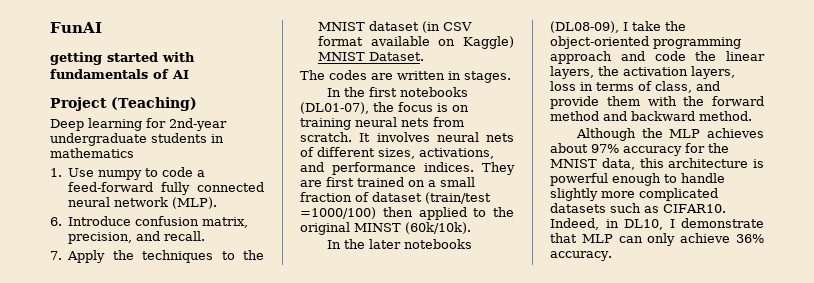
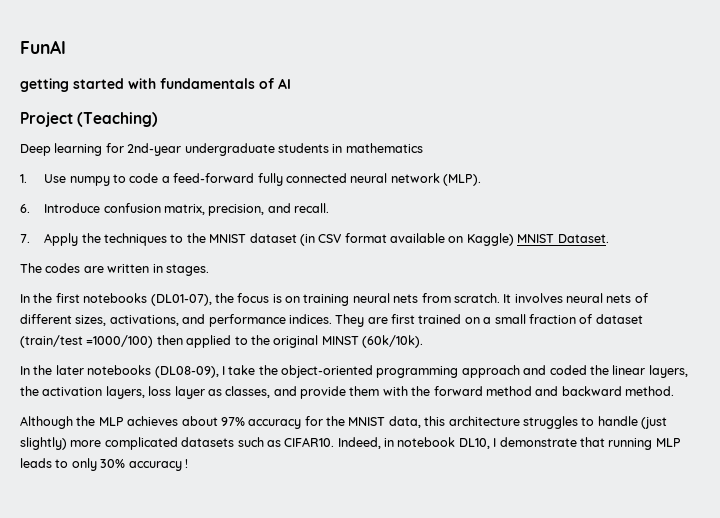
[654,51,686,61] code -> [549,365,587,375] coded
[580,81,692,93] in terms of class, -> [174,386,271,399] layer as classes,
[753,159,764,168] [550,173,725,186] [550,188,598,201] is powerful enough to handle slightly -> [522,416,667,429] [20,437,67,450] struggles to handle (just slightly)
(619, 223) none -> [397,437,456,447] notebook
[581,233,764,246] [550,251,612,261] MLP can only achieve 36% accuracy. -> [608,438,681,450] [20,458,188,471] running MLP leads to only 30% accuracy !

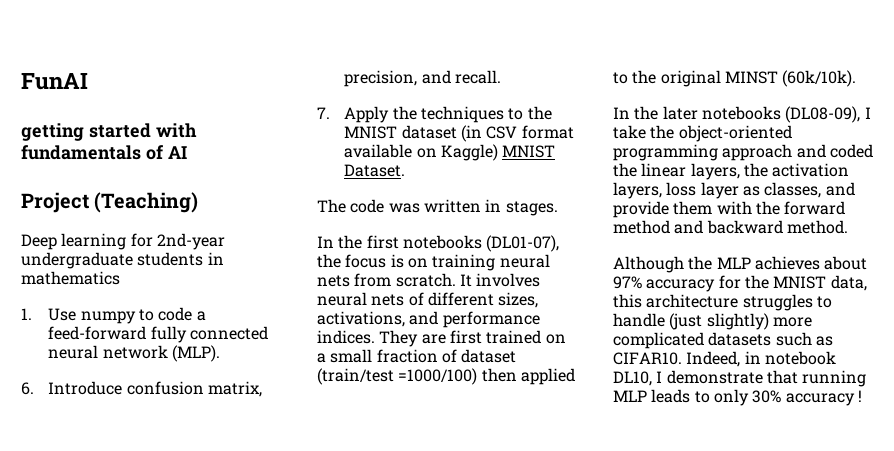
[45,263,104,273] codes are -> [350,199,420,213] code was

